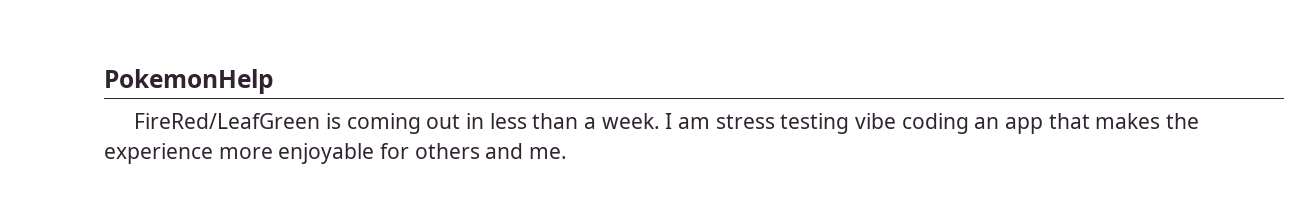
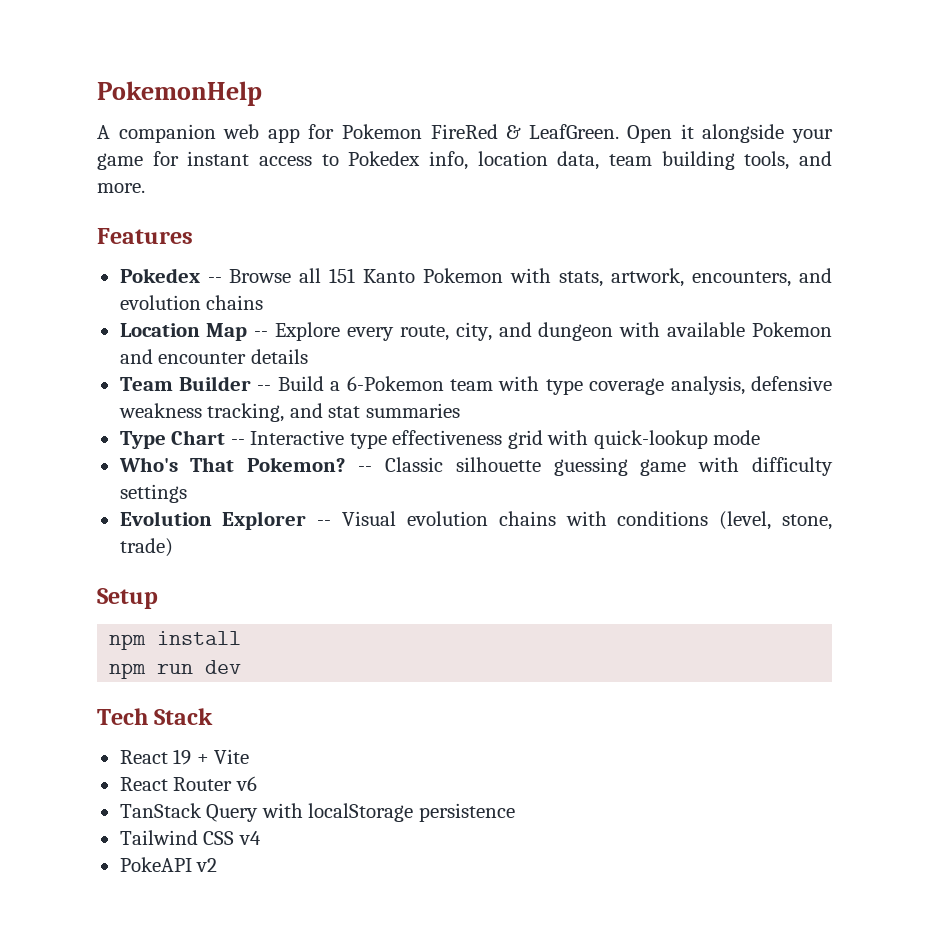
[134,113,1200,134] [104,143,568,164] FireRed/LeafGreen is coming out in less than a week. I am stress testing vibe coding an app that makes the experience more enjoyable for others and me. -> [97,124,834,143] [97,151,832,170] [97,183,145,193] [97,228,193,244] [119,268,833,287] [119,295,264,310] [119,322,833,341] [119,349,308,364] [119,376,832,395] [118,403,460,422] [119,430,761,449] [118,457,833,476] [119,484,187,503] [119,511,833,530] [119,538,173,557] [97,588,158,609] [109,631,242,650] [109,660,242,679] [97,708,214,725] [119,749,250,765] [119,776,257,791] [119,803,515,822] [119,830,261,845] [119,857,218,872] A companion web app for Pokemon FireRed & LeafGreen. Open it alongside your game for instant access to Pokedex info, location data, team building tools, and more. // Features // Pokedex -- Browse all 151 Kanto Pokemon with stats, artwork, encounters, and evolution chains // Location Map -- Explore every route, city, and dungeon with available Pokemon and encounter details // Team Builder -- Build a 6-Pokemon team with type coverage analysis, defensive weakness tracking, and stat summaries // Type Chart -- Interactive type effectiveness grid with quick-lookup mode // Who's That Pokemon? -- Classic silhouette guessing game with difficulty settings // Evolution Explorer -- Visual evolution chains with conditions (level, stone, trade) // Setup // npm install // npm run dev // Tech Stack // React 19 + Vite // React Router v6 // TanStack Query with localStorage persistence // Tailwind CSS v4 // PokeAPI v2

